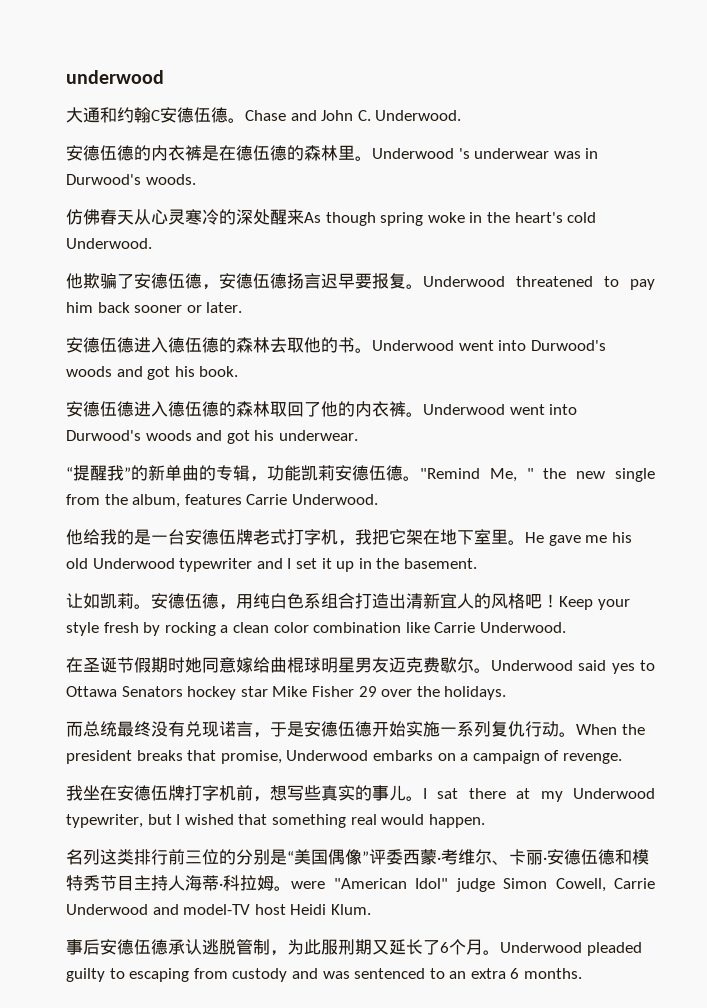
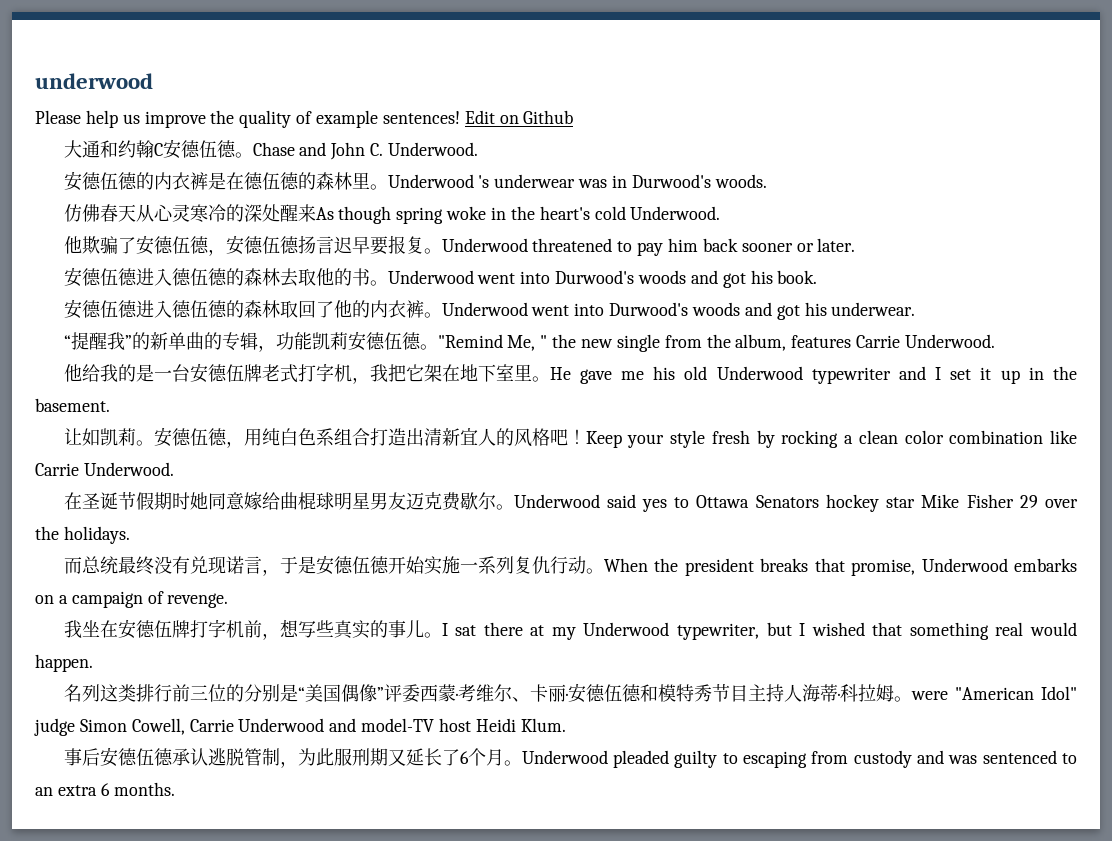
(164, 77) none -> [35,110,574,128] // Please help us improve the quality of example sentences! Edit on Github

